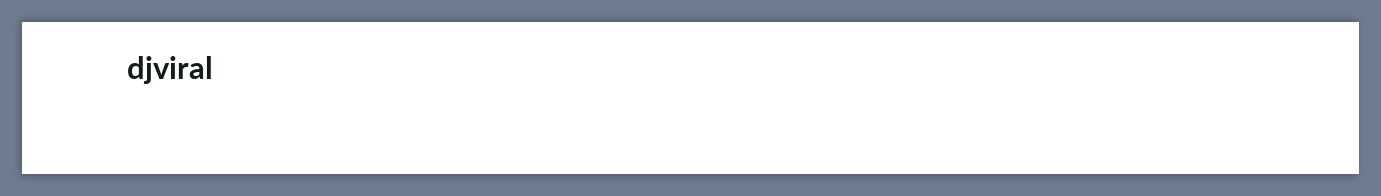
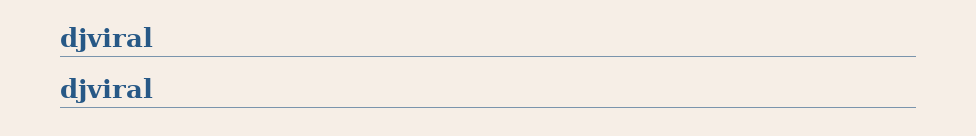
[127,56,213,84] djviral -> [60,27,153,52] [60,78,153,103] djviral // djviral

